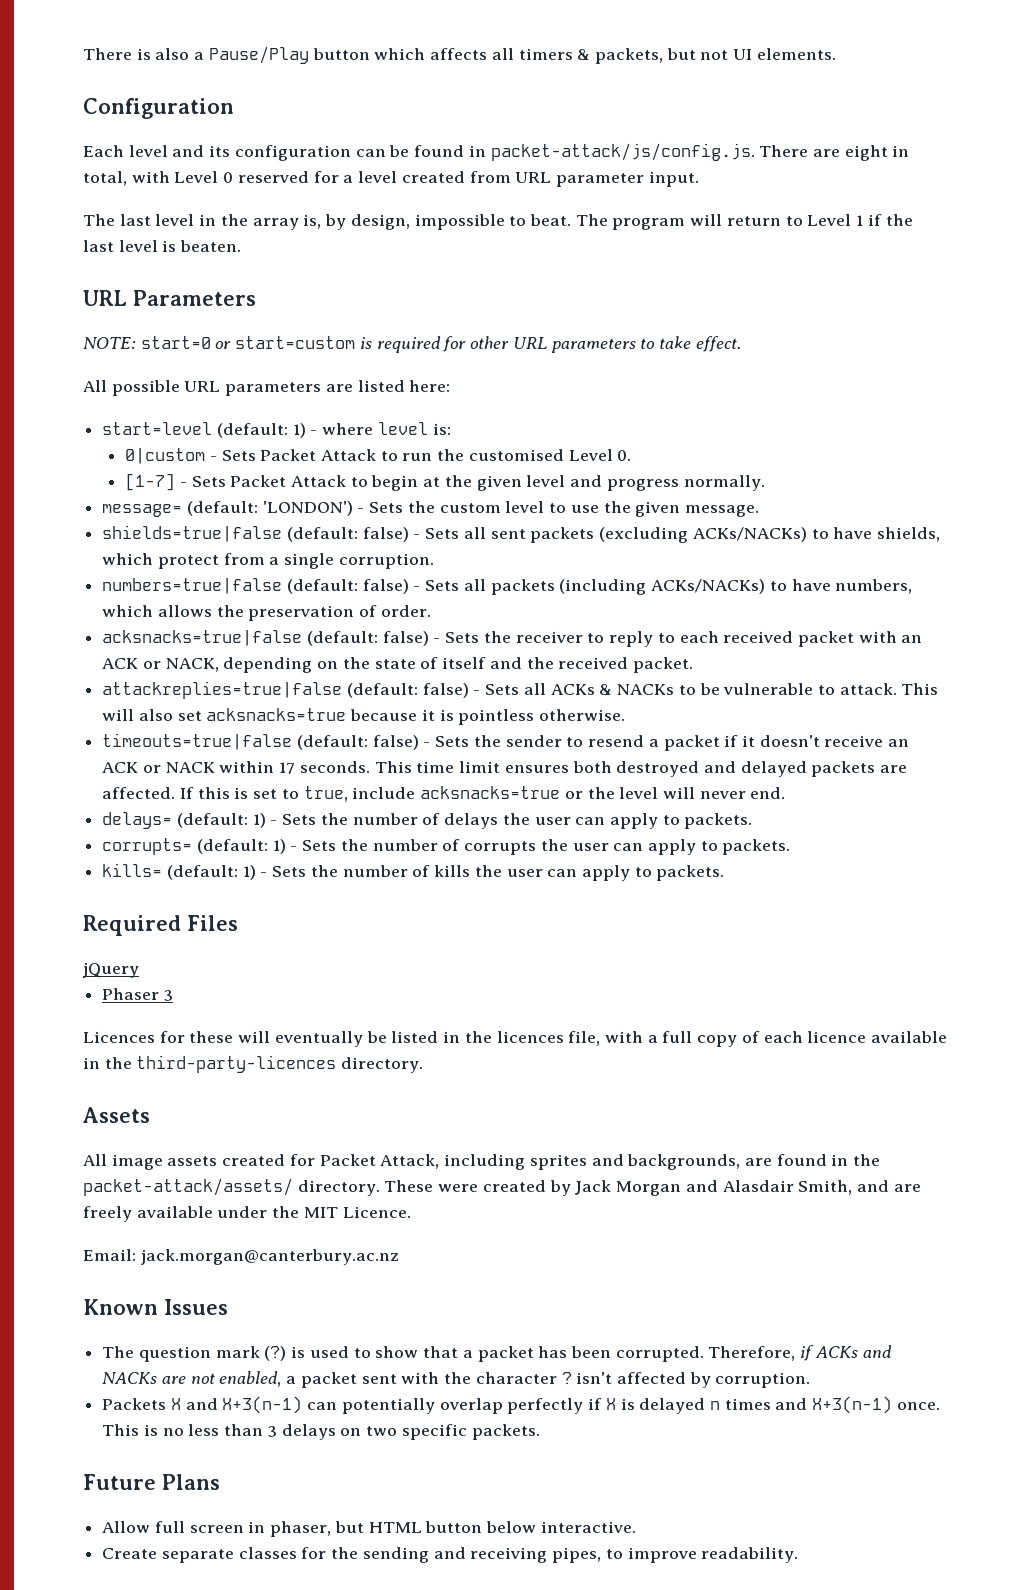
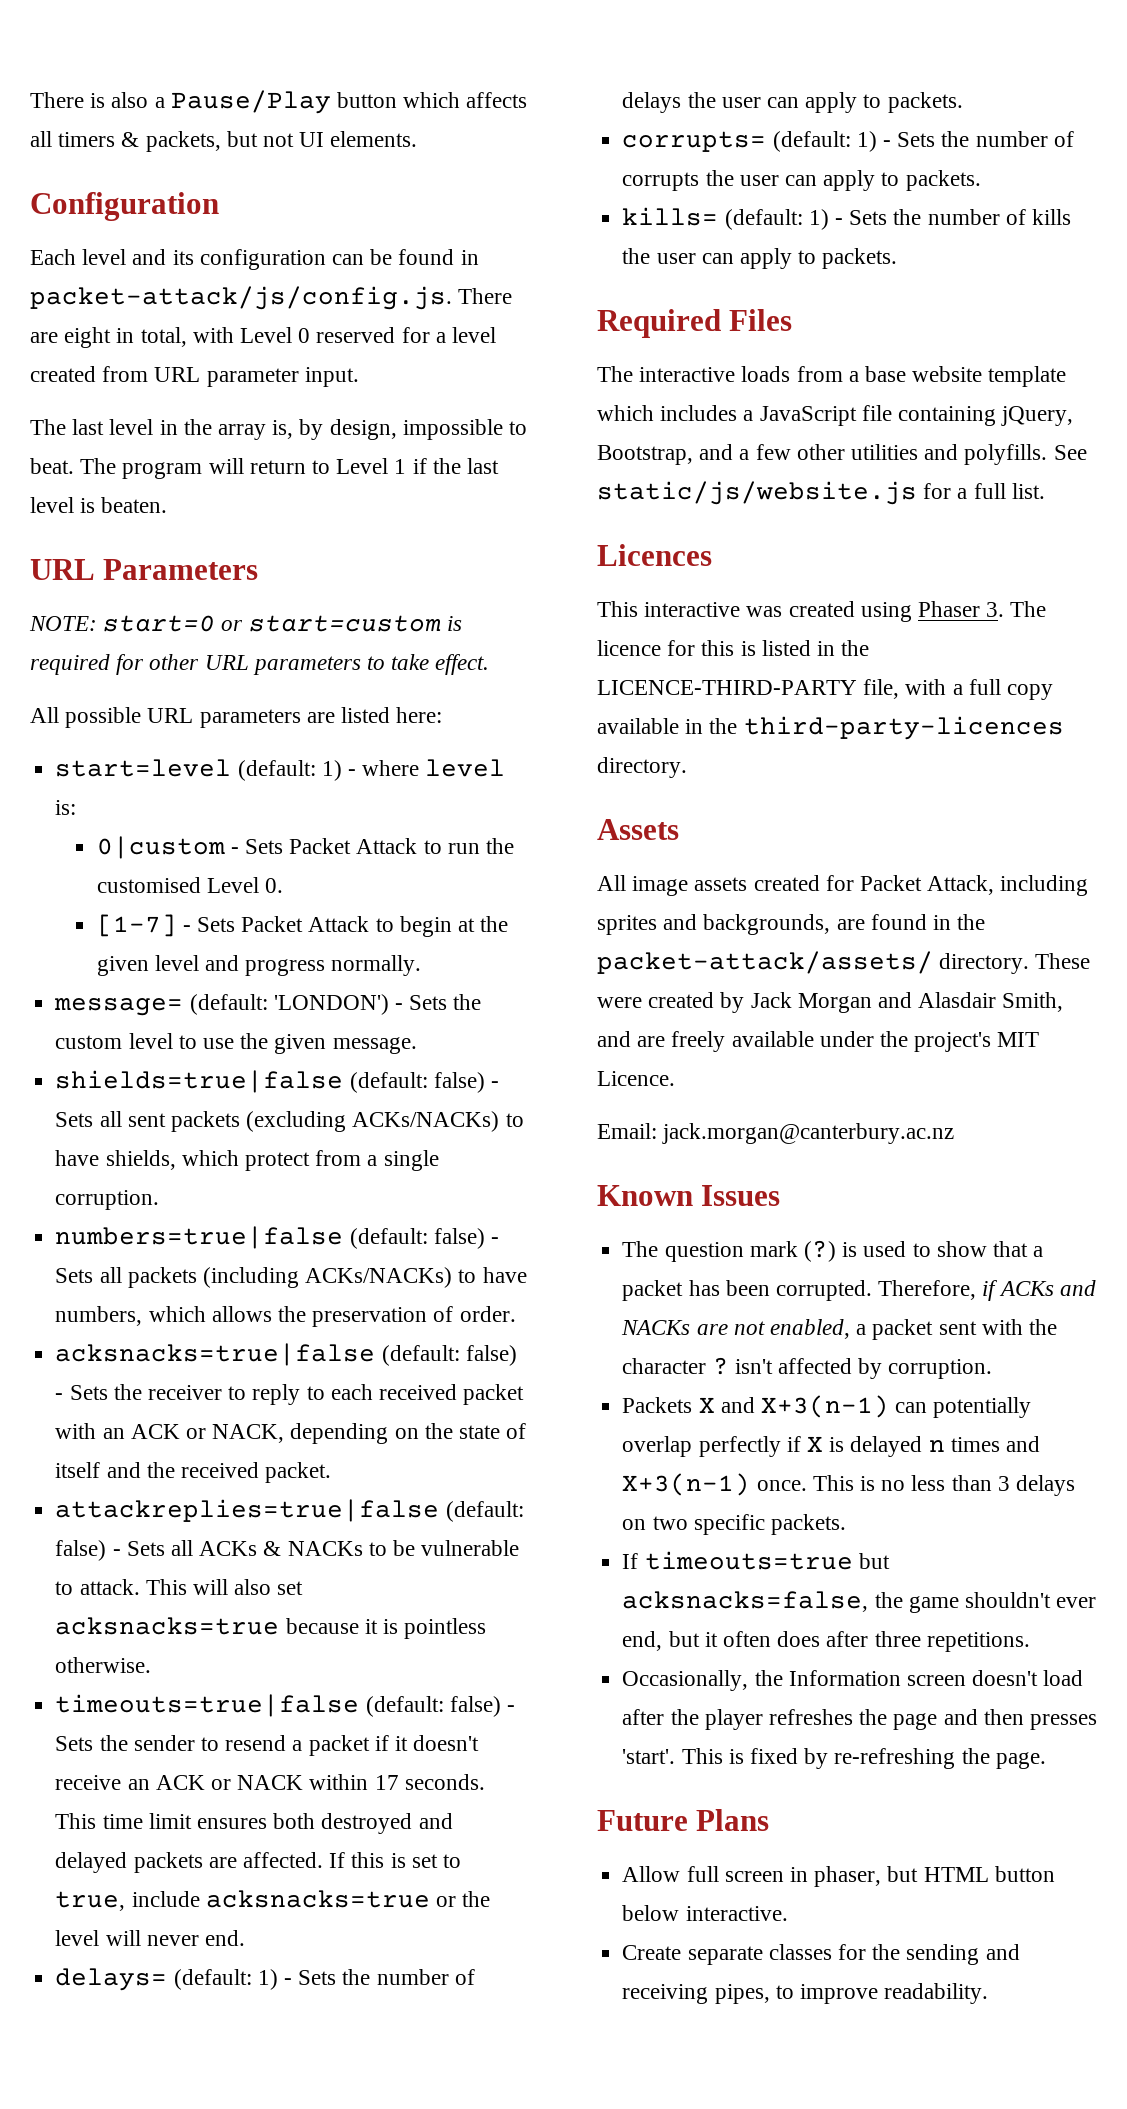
[83,962,139,978] [102,988,173,1001] [83,1031,387,1047] jQuery // Phaser 3 // Licences for these will eventually be -> [597,366,1067,387] [597,405,1074,426] [597,444,1087,465] [597,481,1045,505] [597,544,712,566] [597,601,1047,622] [597,640,756,656] The interactive loads from a base website template which includes a JavaScript file containing jQuery, Bootstrap, and a few other utilities and polyfills. See static/js/website.js for a full list. // Licences // This interactive was created using Phaser 3. The licence for this is
[496,1031,564,1043] licences -> [597,680,857,695] LICENCE-THIRD-PARTY
[741,1031,867,1043] of each licence -> (1054, 692) none
(300, 1212) none -> [914,1032,992,1052] project's
(540, 1432) none -> [622,1551,890,1570] [622,1591,1097,1613] [622,1631,1030,1652] [622,1670,1084,1691] [622,1709,1097,1730] [622,1748,1046,1769] // If timeouts=true but acksnacks=false, the game shouldn't ever end, but it often does after three repetitions. // Occasionally, the Information screen doesn't load after the player refreshes the page and then presses 'start'. This is fixed by re-refreshing the page.

